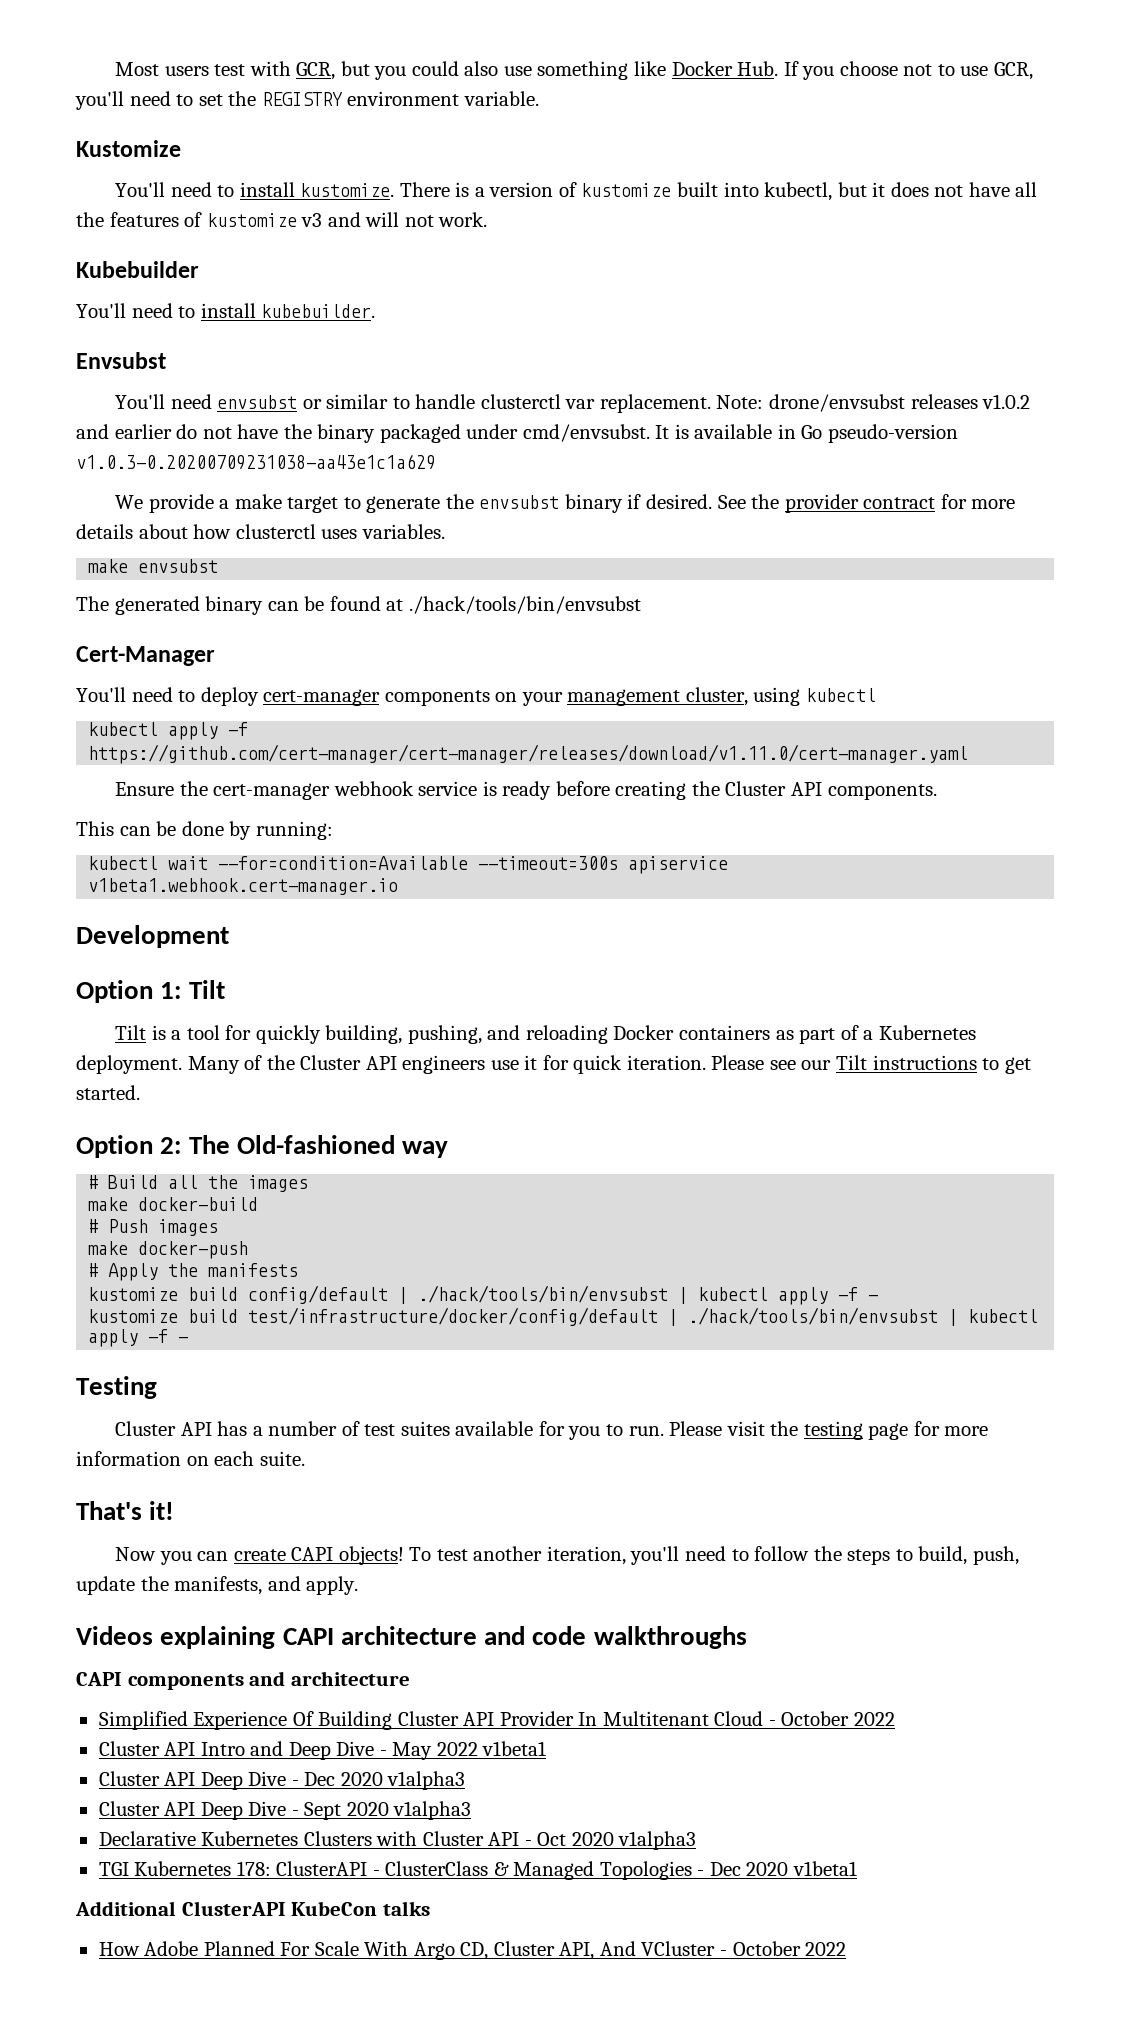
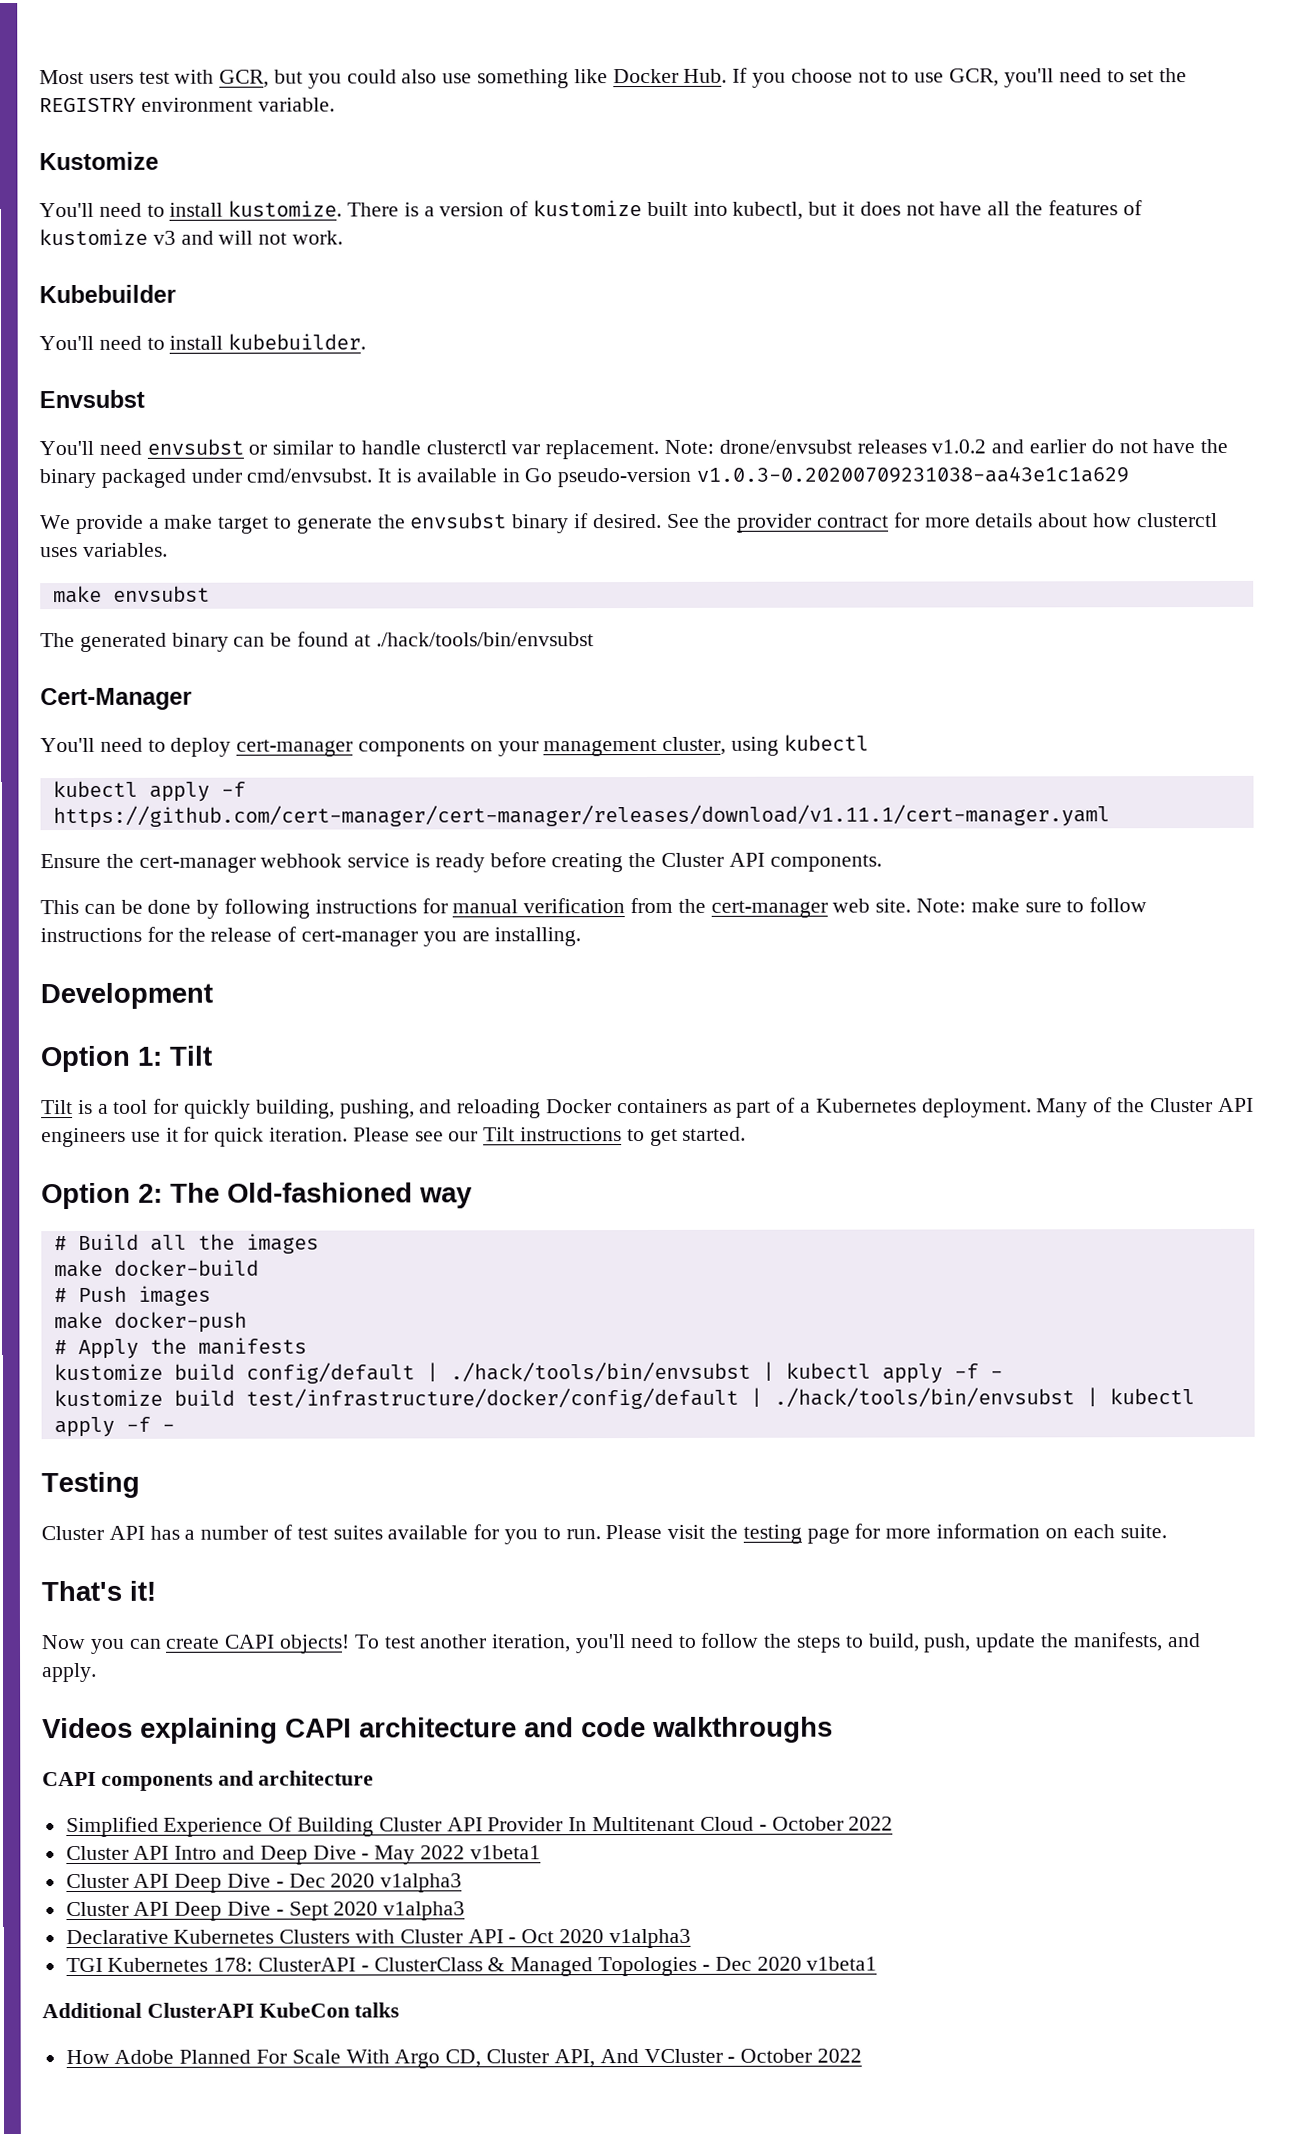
[88,744,969,764] https://github.com/cert-manager/cert-manager/releases/download/v1.11.0/cert-manager.yaml -> [52,804,1110,829] https://github.com/cert-manager/cert-manager/releases/download/v1.11.1/cert-manager.yaml
[255,821,333,840] [88,856,729,874] [88,878,399,895] running: // kubectl wait --for=condition=Available --timeout=300s apiservice v1beta1.webhook.cert-manager.io -> [224,897,1148,919] [40,926,582,947] following instructions for manual verification from the cert-manager web site. Note: make sure to follow instructions for the release of cert-manager you are installing.

